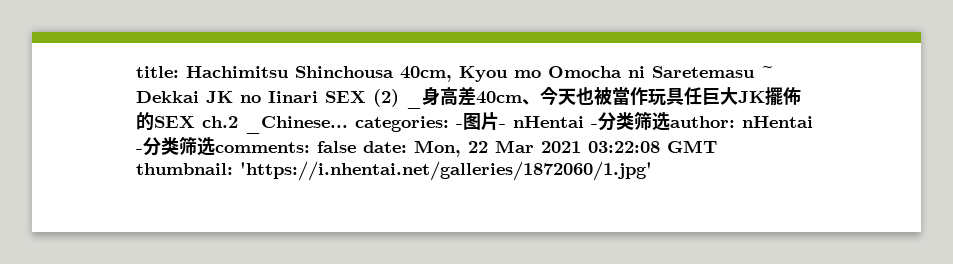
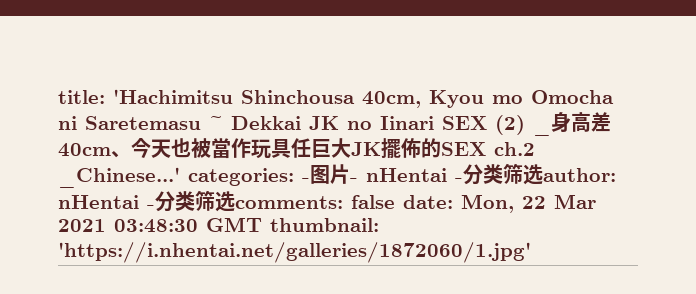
[186,66,289,78] Hachimitsu -> [113,89,233,104] 'Hachimitsu
[245,116,348,134] _Chinese... -> [58,167,180,188] _Chinese...'
[588,141,660,153] 03:22:08 -> [114,219,198,233] 03:48:30

